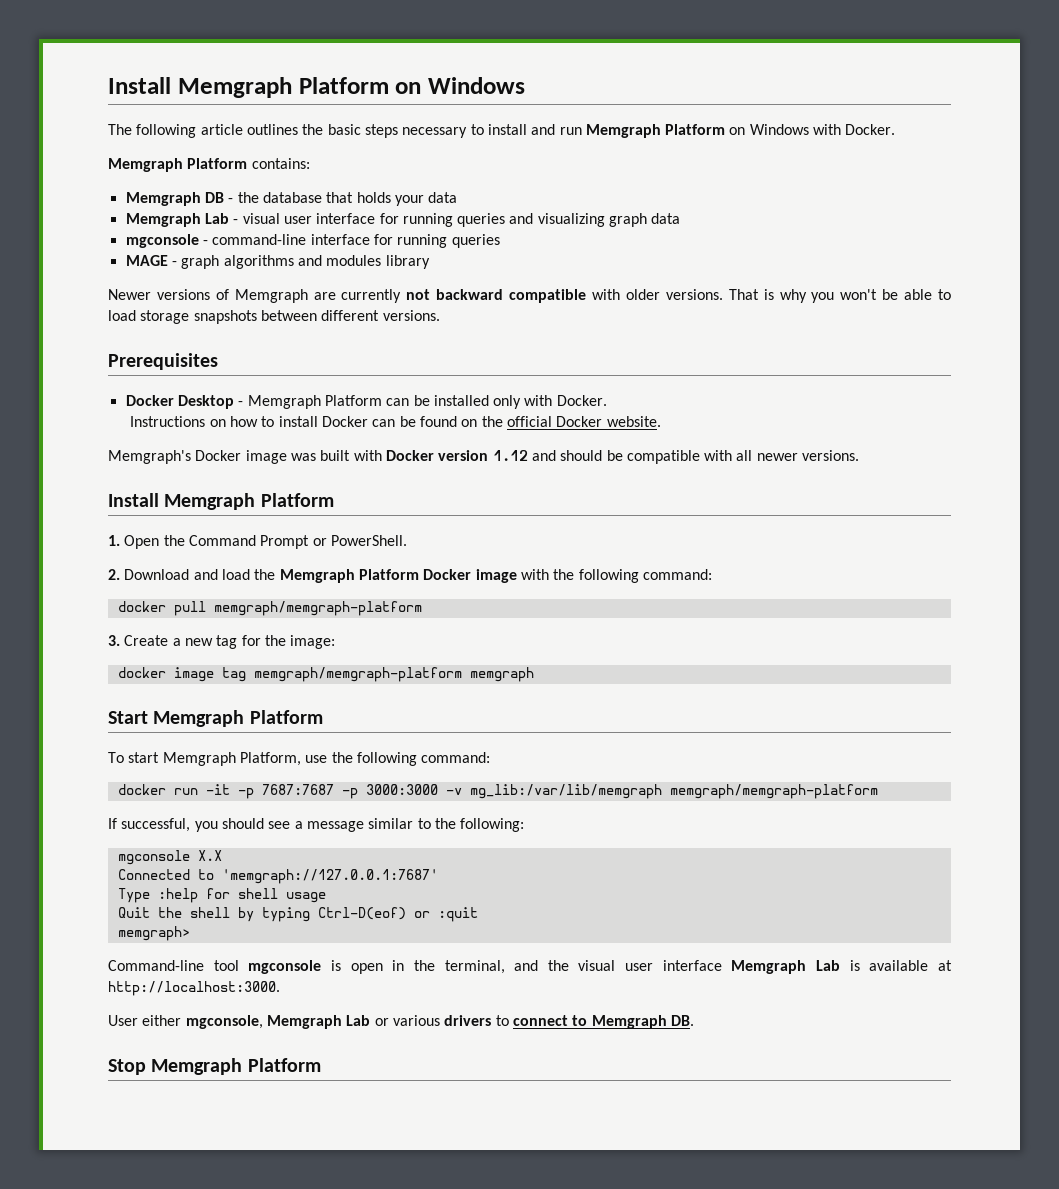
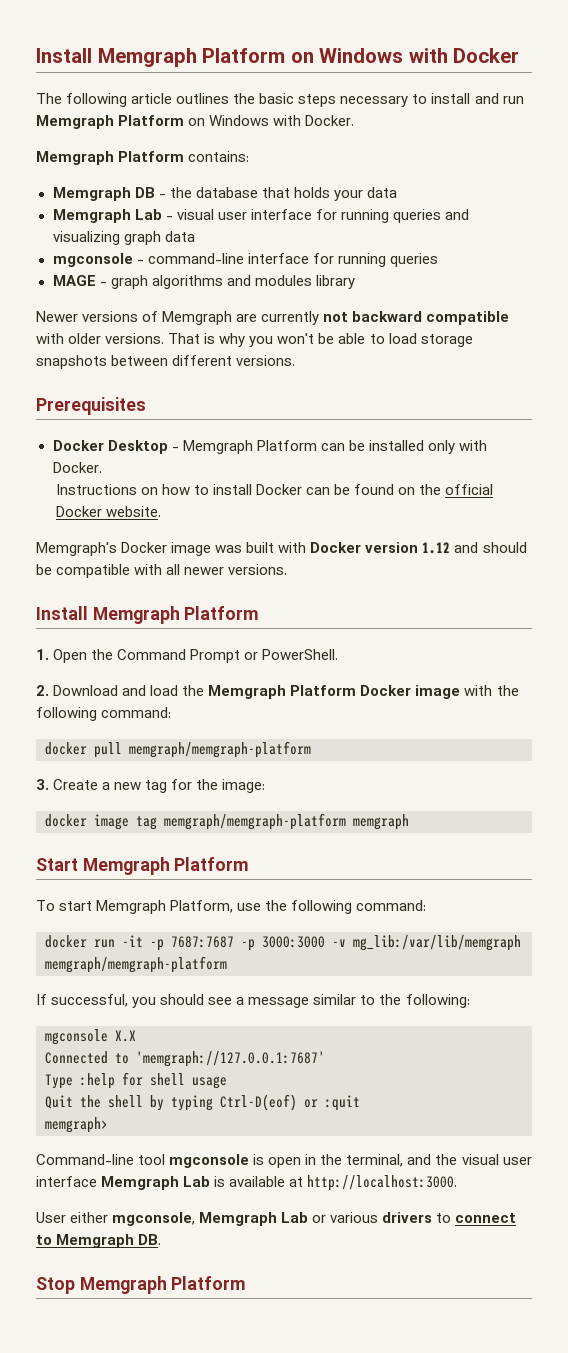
(525, 85) none -> [408,48,520,63] with Docker

